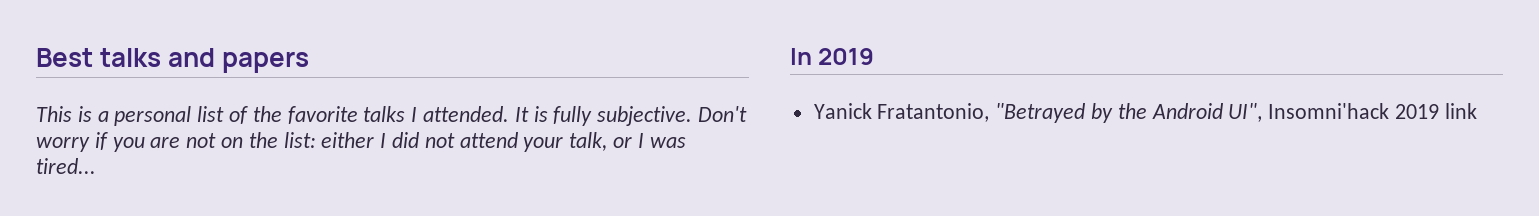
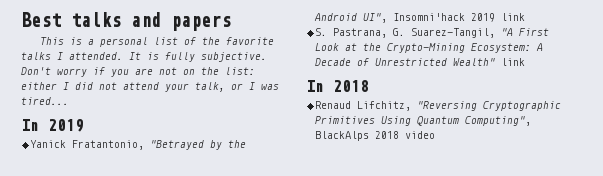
(1477, 111) none -> [315,28,550,38] [315,43,544,53] [315,58,526,66] [306,80,369,92] [315,101,562,111] [315,116,532,126] [315,131,436,141] // S. Pastrana, G. Suarez-Tangil, "A First Look at the Crypto-Mining Ecosystem: A Decade of Unrestricted Wealth" link // In 2018 // Renaud Lifchitz, "Reversing Cryptographic Primitives Using Quantum Computing", BlackAlps 2018 video

